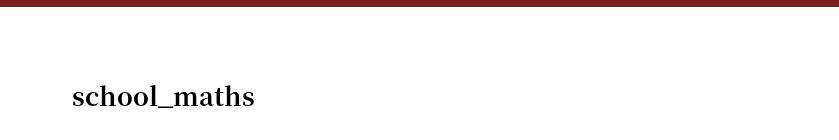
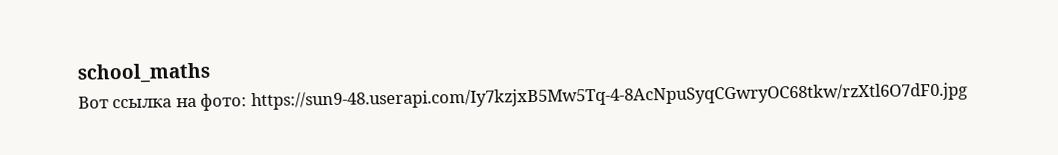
(255, 96) none -> [78,82,968,111] // Вот ссылка на фото: https://sun9-48.userapi.com/Iy7kzjxB5Mw5Tq-4-8AcNpuSyqCGwryOC68tkw/rzXtl6O7dF0.jpg

